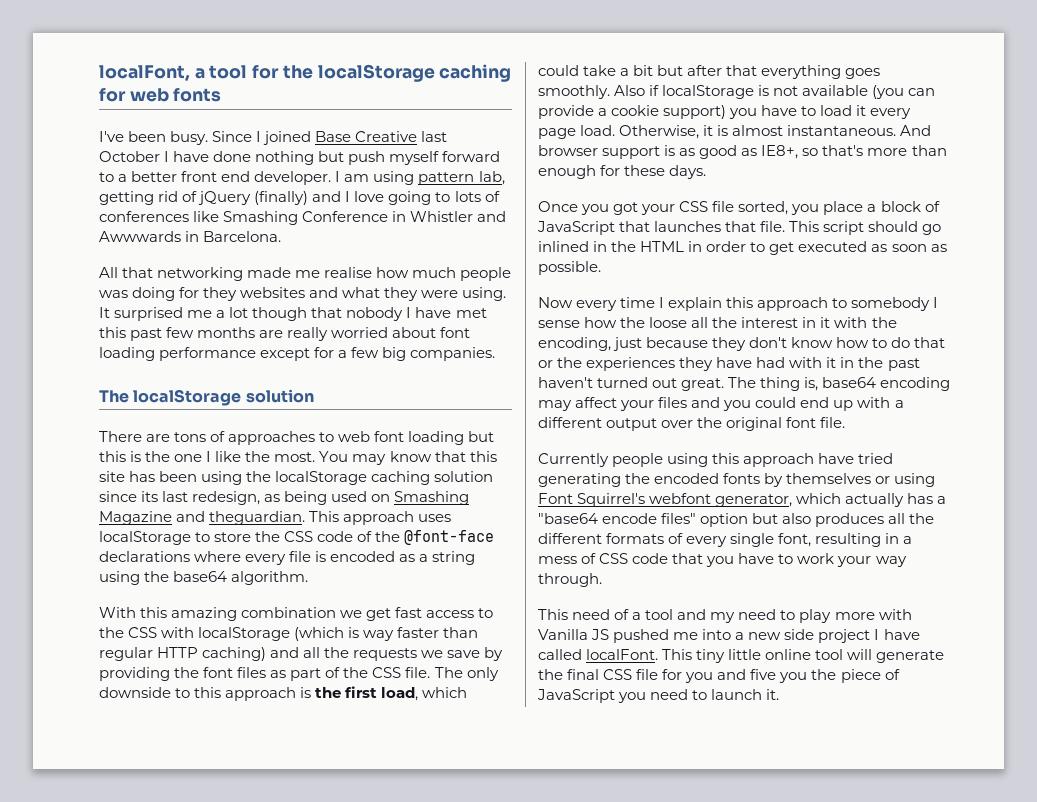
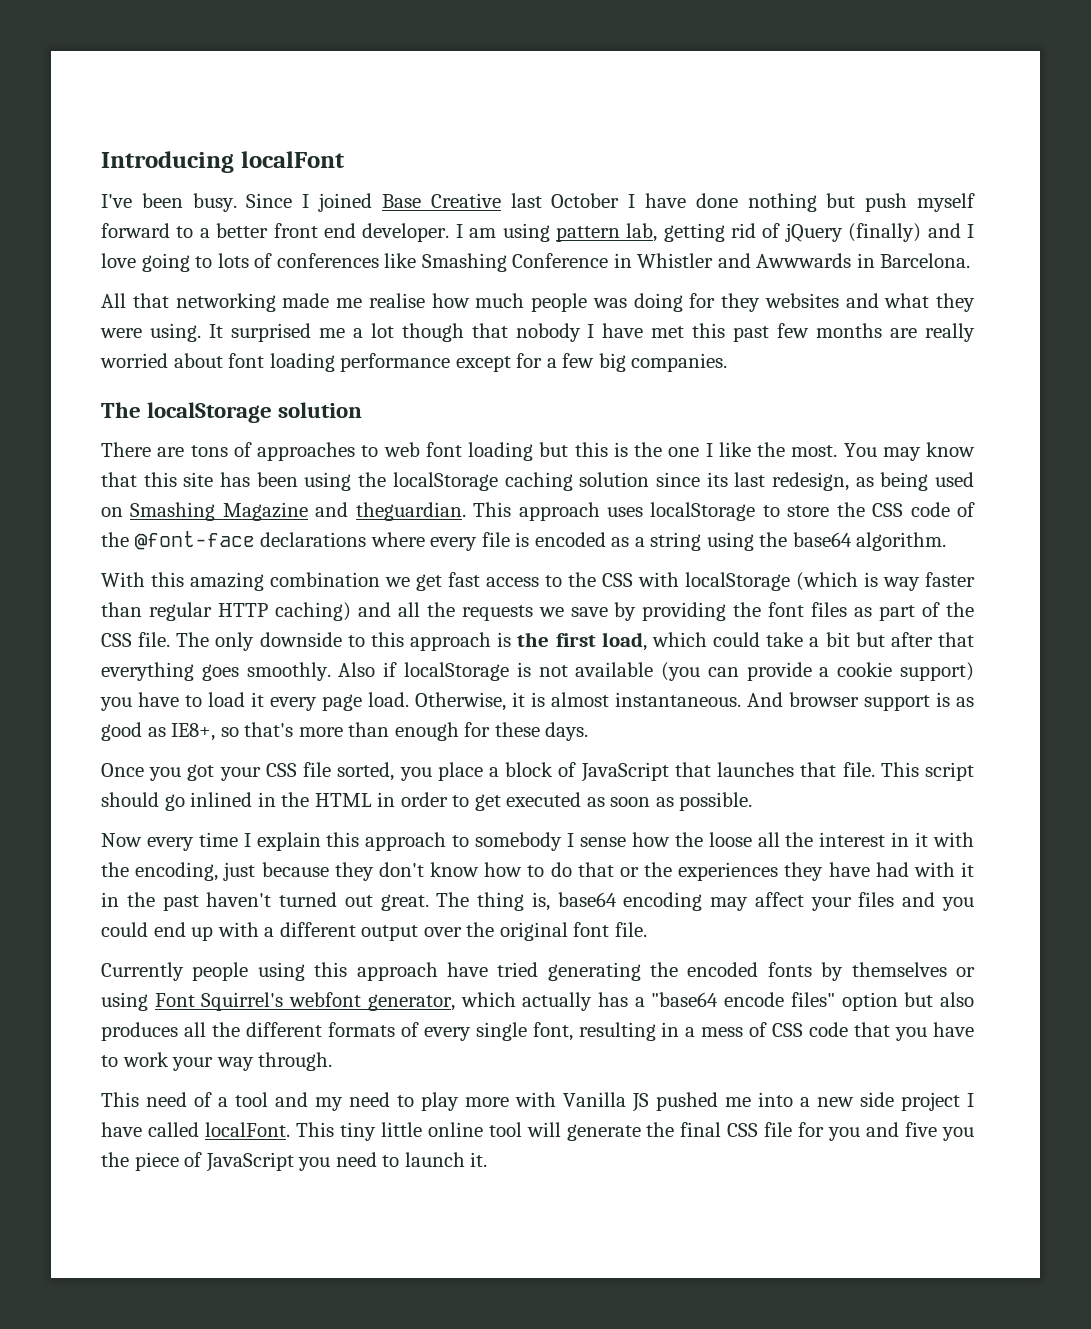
[99,64,512,82] [99,88,222,102] localFont, a tool for the localStorage caching for web fonts -> [101,151,345,173] Introducing localFont

